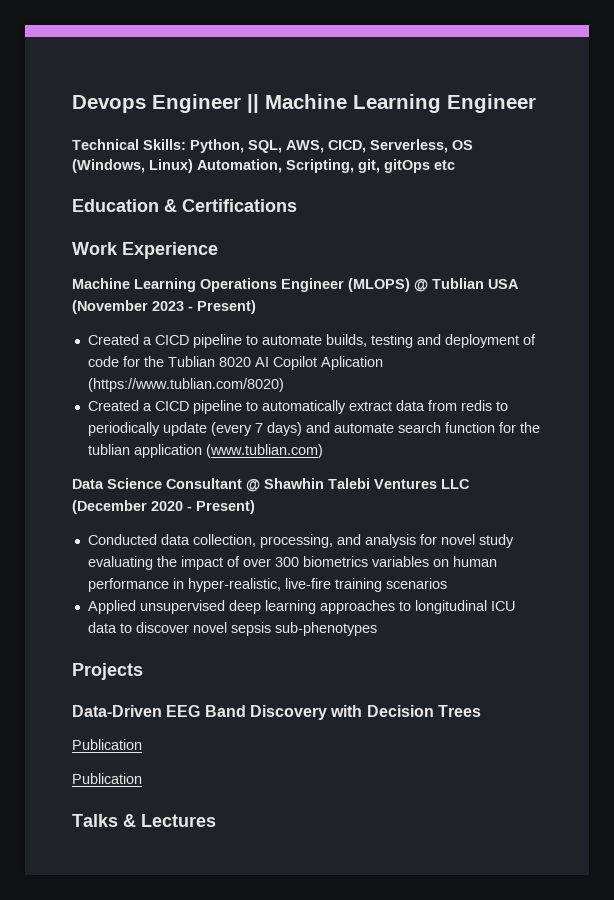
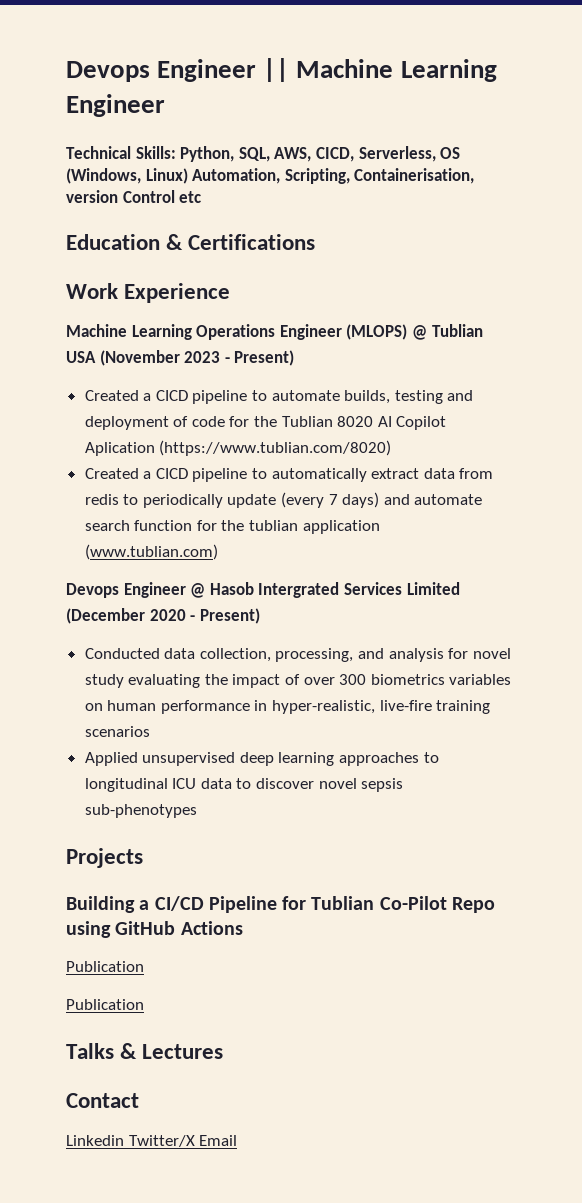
[358,159,430,173] git, gitOps -> [354,168,475,184] [66,190,175,203] Containerisation, version Control
[72,478,470,492] Data Science Consultant @ Shawhin Talebi Ventures LLC -> [66,582,460,598] Devops Engineer @ Hasob Intergrated Services Limited
[72,705,481,720] Data-Driven EEG Band Discovery with Decision Trees -> [66,896,495,913] [66,921,243,938] Building a CI/CD Pipeline for Tublian Co-Pilot Repo using GitHub Actions
(216, 820) none -> [66,1093,139,1108] [66,1135,238,1147] // Contact // Linkedin Twitter/X Email

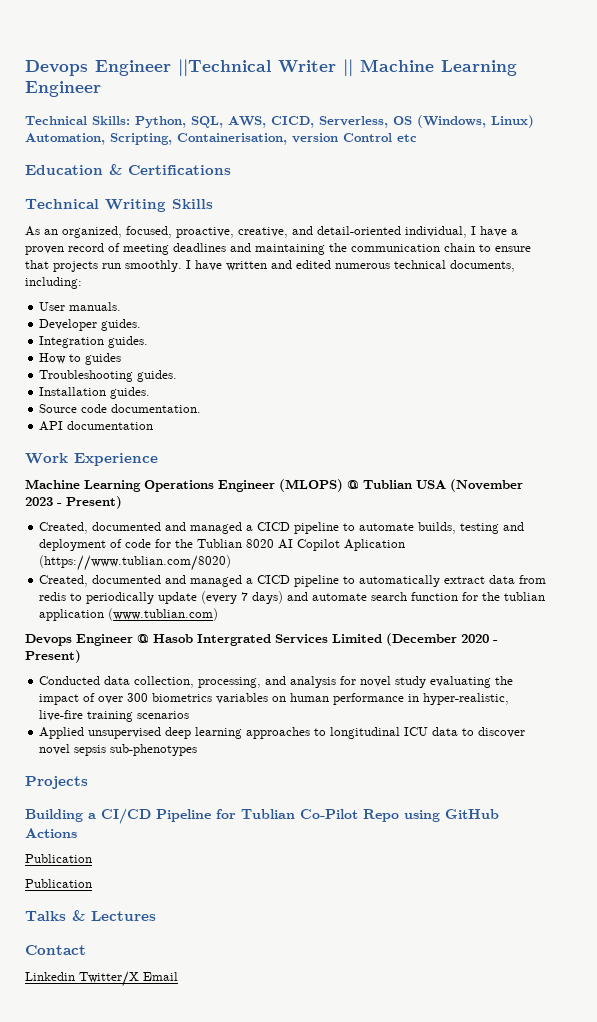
[66,59,257,82] Devops Engineer -> [25,59,336,77] Devops Engineer ||Technical Writer
(316, 242) none -> [25,199,213,212] [25,226,518,238] [25,243,531,255] [25,260,515,272] [25,277,82,289] [39,302,122,311] [39,319,142,331] [39,336,149,348] [39,353,122,365] [39,370,178,382] [39,387,151,399] [39,404,202,413] [39,421,154,431] // Technical Writing Skills // As an organized, focused, proactive, creative, and detail-oriented individual, I have a proven record of meeting deadlines and maintaining the communication chain to ensure that projects run smoothly. I have written and edited numerous technical documents, including: // User manuals. // Developer guides. // Integration guides. // How to guides // Troubleshooting guides. // Installation guides. // Source code documentation. // API documentation
[84,390,139,401] Created -> [39,522,243,534] Created, documented and managed
[84,468,139,479] Created -> [39,575,243,587] Created, documented and managed

